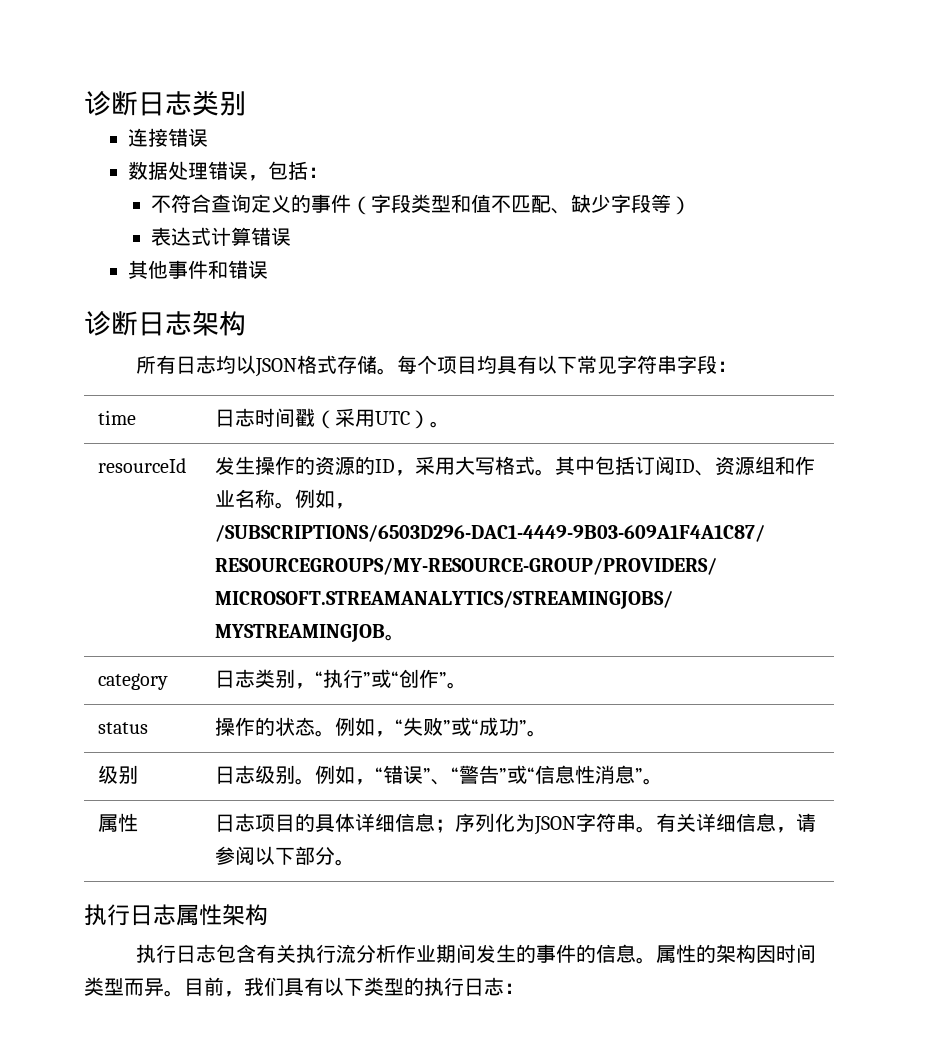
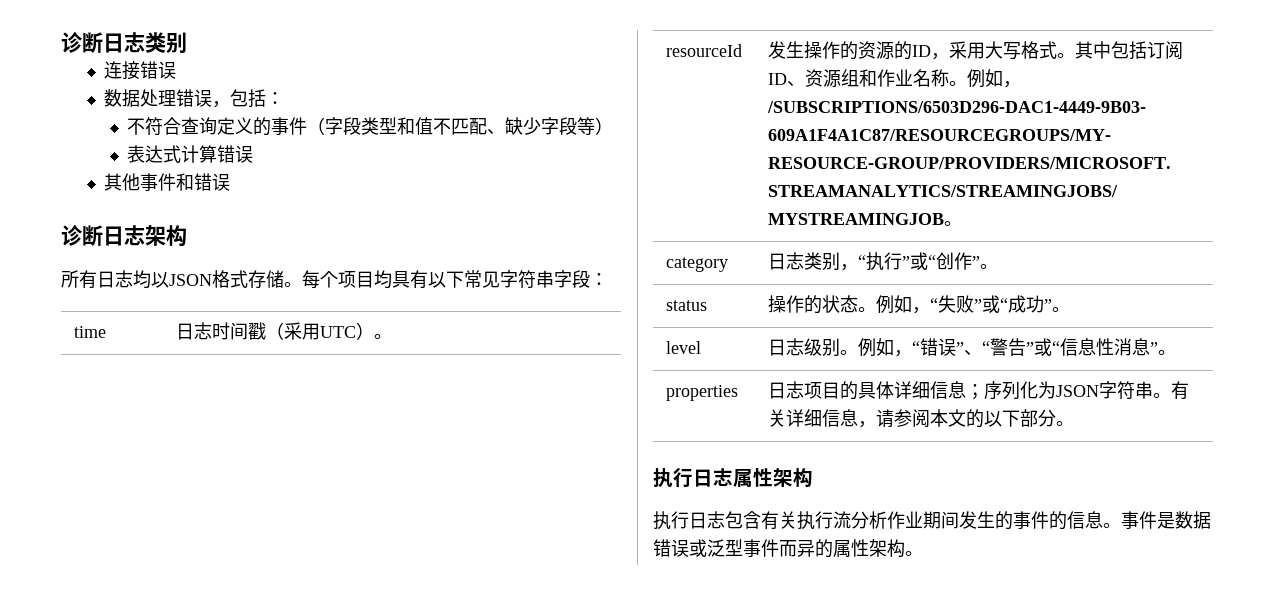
[98,765,139,784] 级别 -> [665,341,701,354] level
[98,813,139,832] 属性 -> [665,385,738,401] properties
(256, 855) none -> [929,409,984,428] 本文的
[655,944,816,963] [84,977,524,997] 属性的架构因时间类型而异。目前，我们具有以下类型的执行日志： -> [1121,511,1211,529] [653,539,923,558] 事件是数据错误或泛型事件而异的属性架构。

